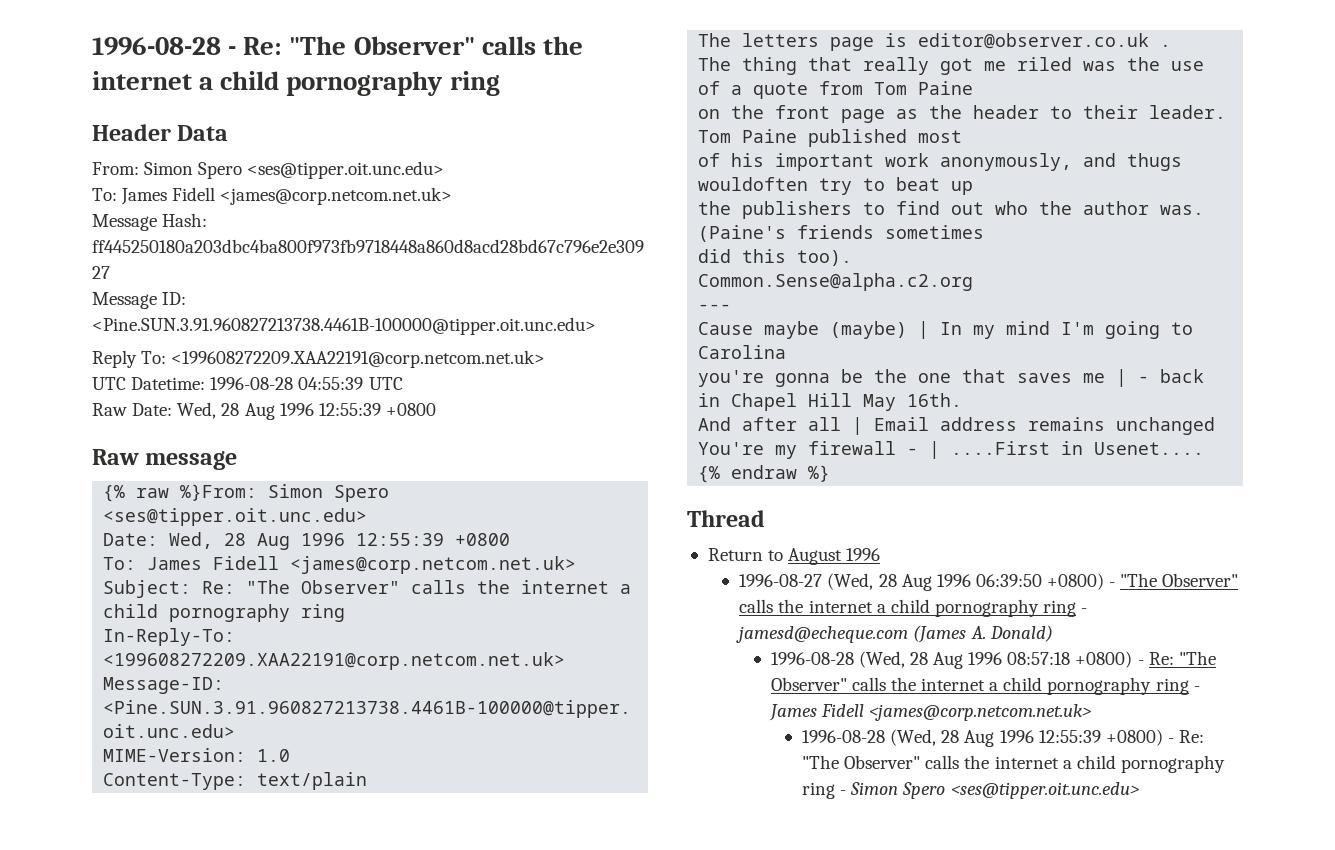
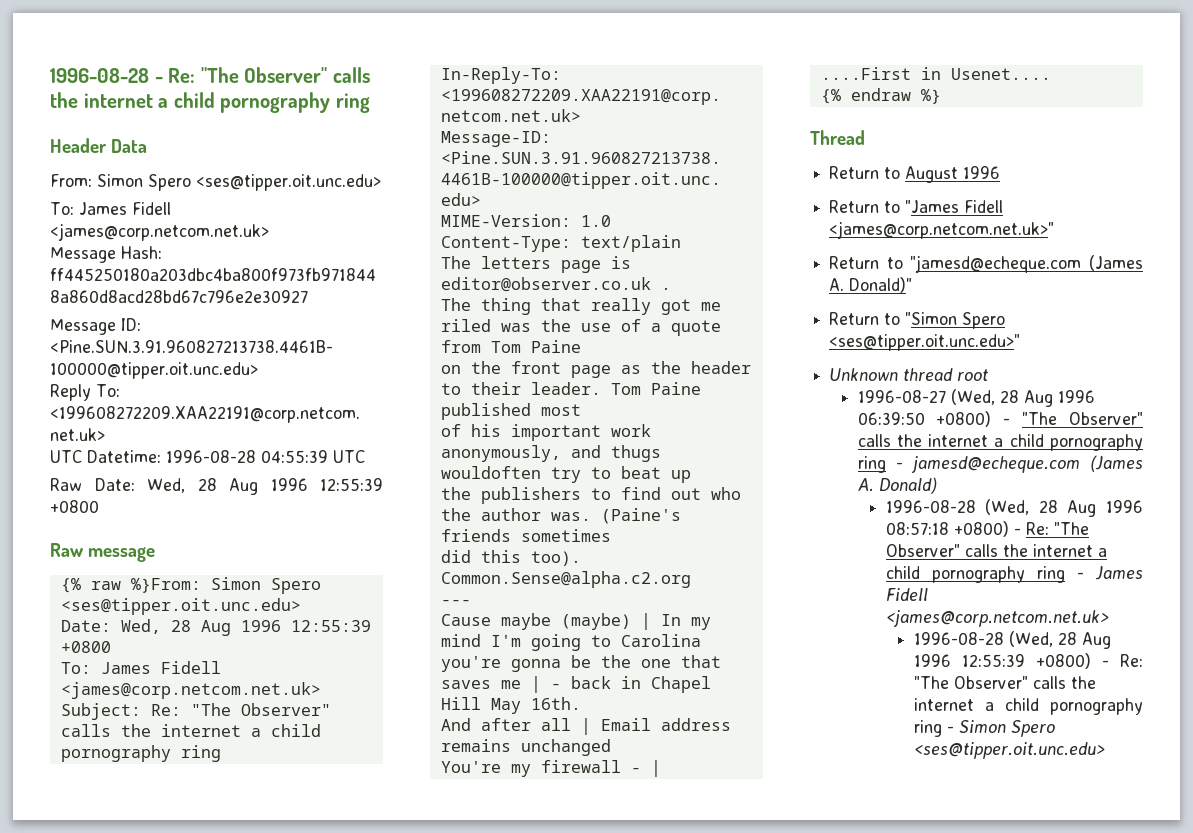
(881, 554) none -> [829,200,1004,213] [829,221,1055,239] [829,255,1143,273] [829,277,913,293] [829,312,1006,329] [829,334,1021,351] [829,368,989,381] // Return to "James Fidell <james@corp.netcom.net.uk>" // Return to "jamesd@echeque.com (James A. Donald)" // Return to "Simon Spero <ses@tipper.oit.unc.edu>" // Unknown thread root

